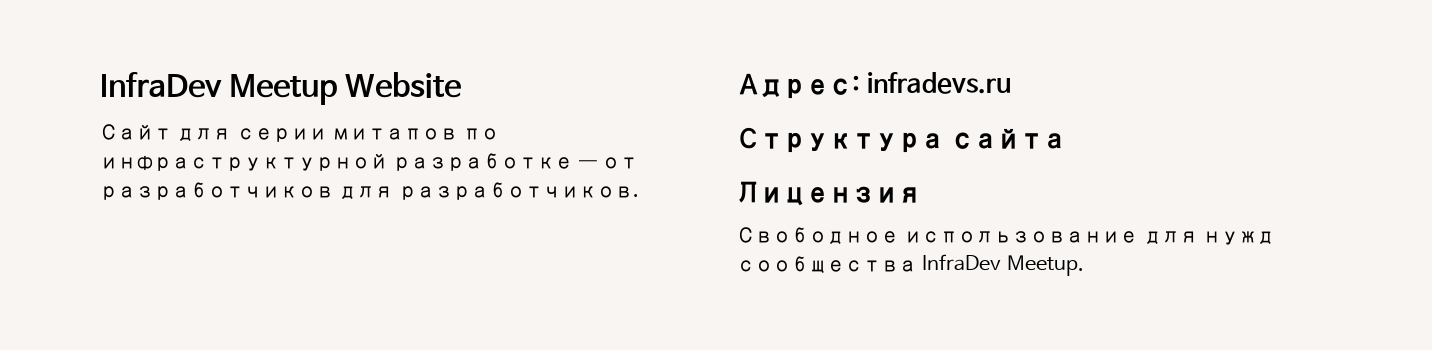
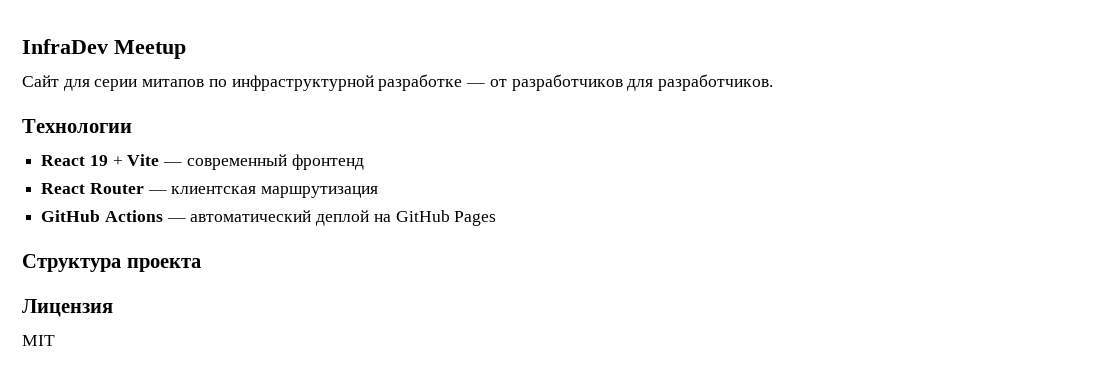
[345,72,462,98] Website -> (186, 49) none
[737,72,1012,99] Адрес: infradevs.ru -> [22,119,132,133] [41,154,364,170] [41,183,379,198] [41,210,497,226] Технологии // React 19 + Vite — современный фронтенд // React Router — клиентская маршрутизация // GitHub Actions — автоматический деплой на GitHub Pages
[951,128,1067,149] сайта -> [126,258,201,272] проекта
[737,227,1275,245] [737,254,1084,276] Свободное использование для нужд сообщества InfraDev Meetup. -> [22,335,55,346] MIT

